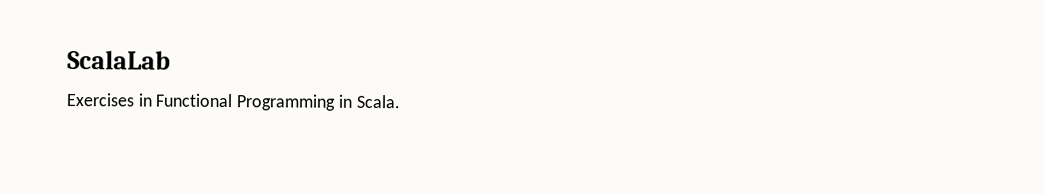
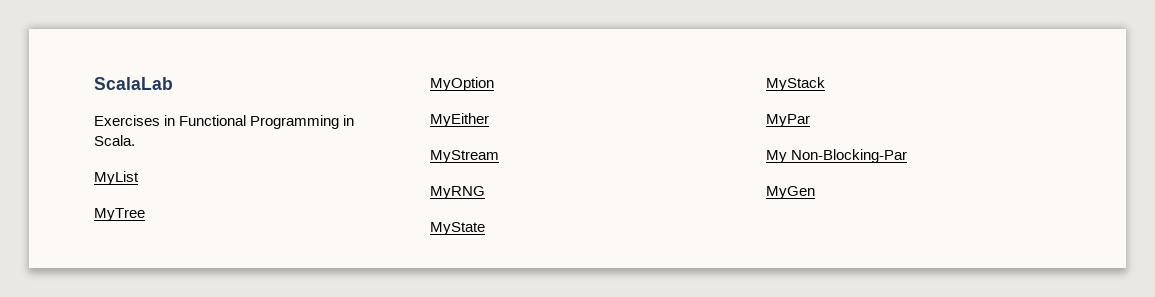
(401, 101) none -> [94,171,139,185] [94,208,145,221] [430,77,494,91] [430,113,489,127] [430,150,499,163] [430,186,485,199] [430,222,485,235] [766,77,825,91] [766,114,810,127] [766,149,908,163] [766,186,815,199] // MyList // MyTree // MyOption // MyEither // MyStream // MyRNG // MyState // MyStack // MyPar // My Non-Blocking-Par // MyGen

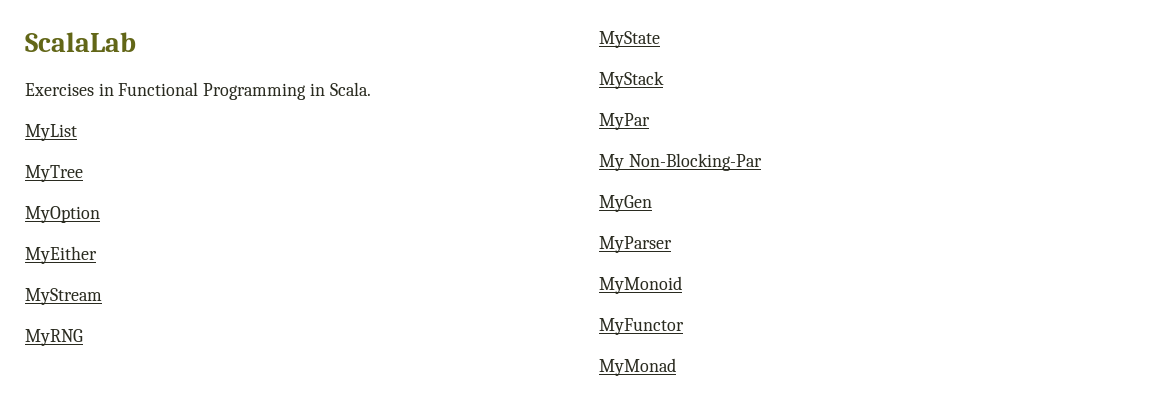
(815, 192) none -> [599,236,672,253] [599,276,682,294] [599,318,684,335] [599,358,676,376] // MyParser // MyMonoid // MyFunctor // MyMonad

